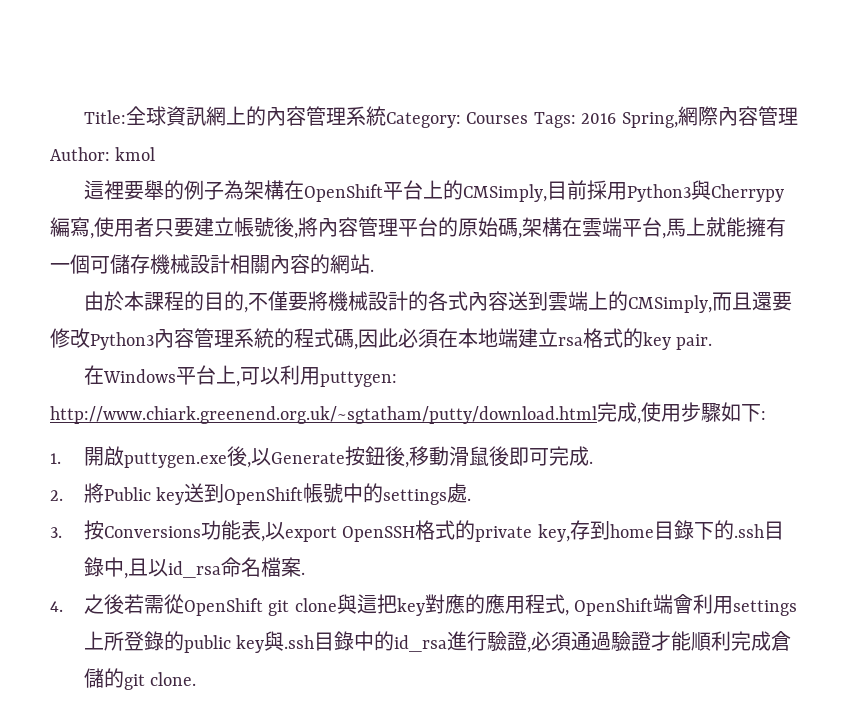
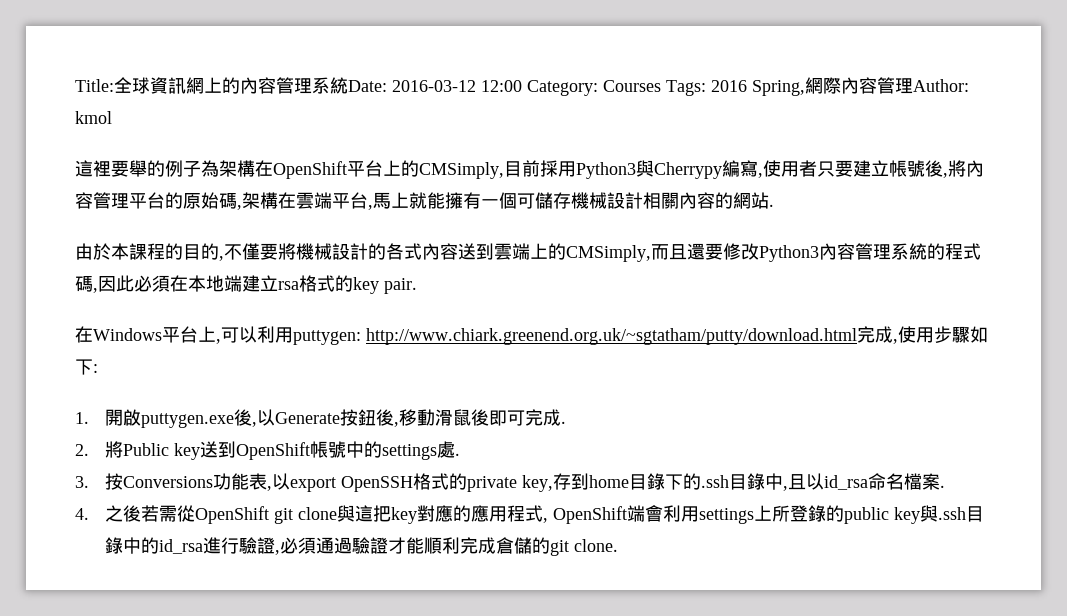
(387, 116) none -> [348,80,522,92] Date: 2016-03-12 12:00

